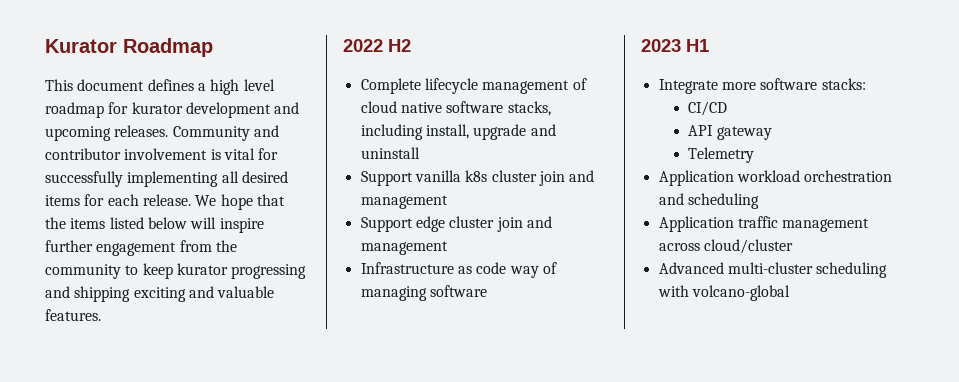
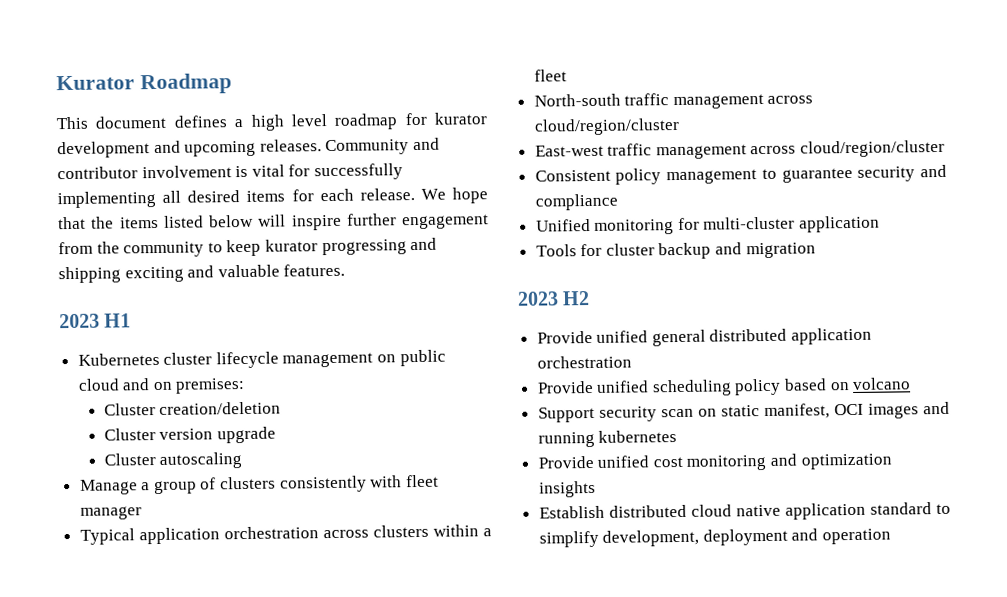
[343,39,411,52] [360,78,587,94] [360,101,551,116] [360,124,556,140] [360,147,420,159] [360,170,595,186] [360,195,448,209] [360,216,552,232] [360,241,448,255] [360,262,557,278] [360,285,487,301] [641,39,709,52] [658,78,866,94] [688,101,728,116] [688,125,772,140] [688,147,755,163] [658,170,893,186] [658,193,759,209] [658,216,870,232] [658,239,793,254] [658,262,888,278] [657,285,790,301] 2022 H2 // Complete lifecycle management of cloud native software stacks, including install, upgrade and uninstall // Support vanilla k8s cluster join and management // Support edge cluster join and management // Infrastructure as code way of managing software // 2023 H1 // Integrate more software stacks: // CI/CD // API gateway // Telemetry // Application workload orchestration and scheduling // Application traffic management across cloud/cluster // Advanced multi-cluster scheduling with volcano-global -> [59,313,132,329] [77,349,446,369] [77,377,246,394] [103,401,282,416] [103,426,277,444] [103,452,243,469] [79,474,439,495] [79,506,142,520] [79,524,493,545] [533,69,567,82] [533,93,814,110] [533,117,680,136] [534,139,946,160] [534,164,947,185] [534,193,618,211] [535,215,881,235] [535,242,816,260] [517,291,591,306] [536,327,873,347] [536,355,632,369] [536,377,912,397] [537,401,950,423] [537,430,678,448] [537,453,892,471] [538,480,596,498] [538,502,951,520] [538,528,892,548] 2023 H1 // Kubernetes cluster lifecycle management on public cloud and on premises: // Cluster creation/deletion // Cluster version upgrade // Cluster autoscaling // Manage a group of clusters consistently with fleet manager // Typical application orchestration across clusters within a fleet // North-south traffic management across cloud/region/cluster // East-west traffic management across cloud/region/cluster // Consistent policy management to guarantee security and compliance // Unified monitoring for multi-cluster application // Tools for cluster backup and migration // 2023 H2 // Provide unified general distributed application orchestration // Provide unified scheduling policy based on volcano // Support security scan on static manifest, OCI images and running kubernetes // Provide unified cost monitoring and optimization insights // Establish distributed cloud native application standard to simplify development, deployment and operation

